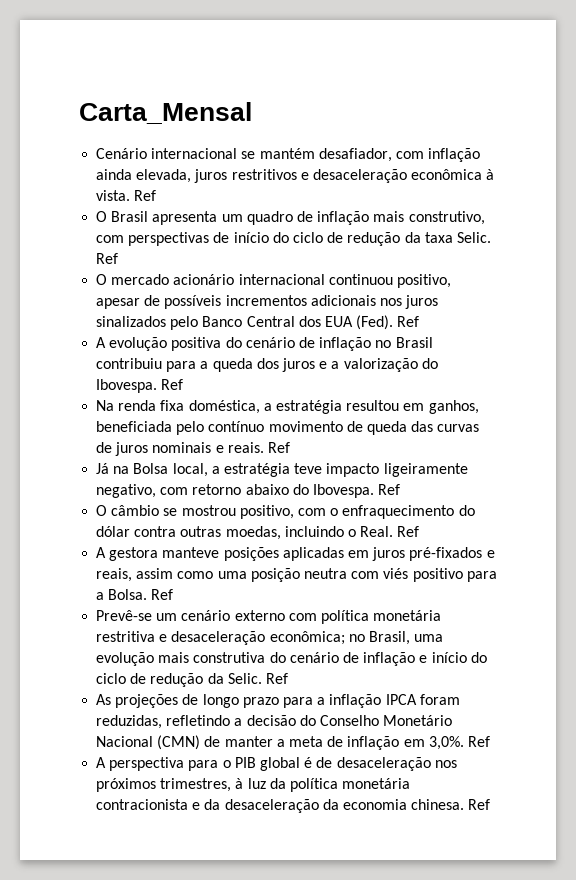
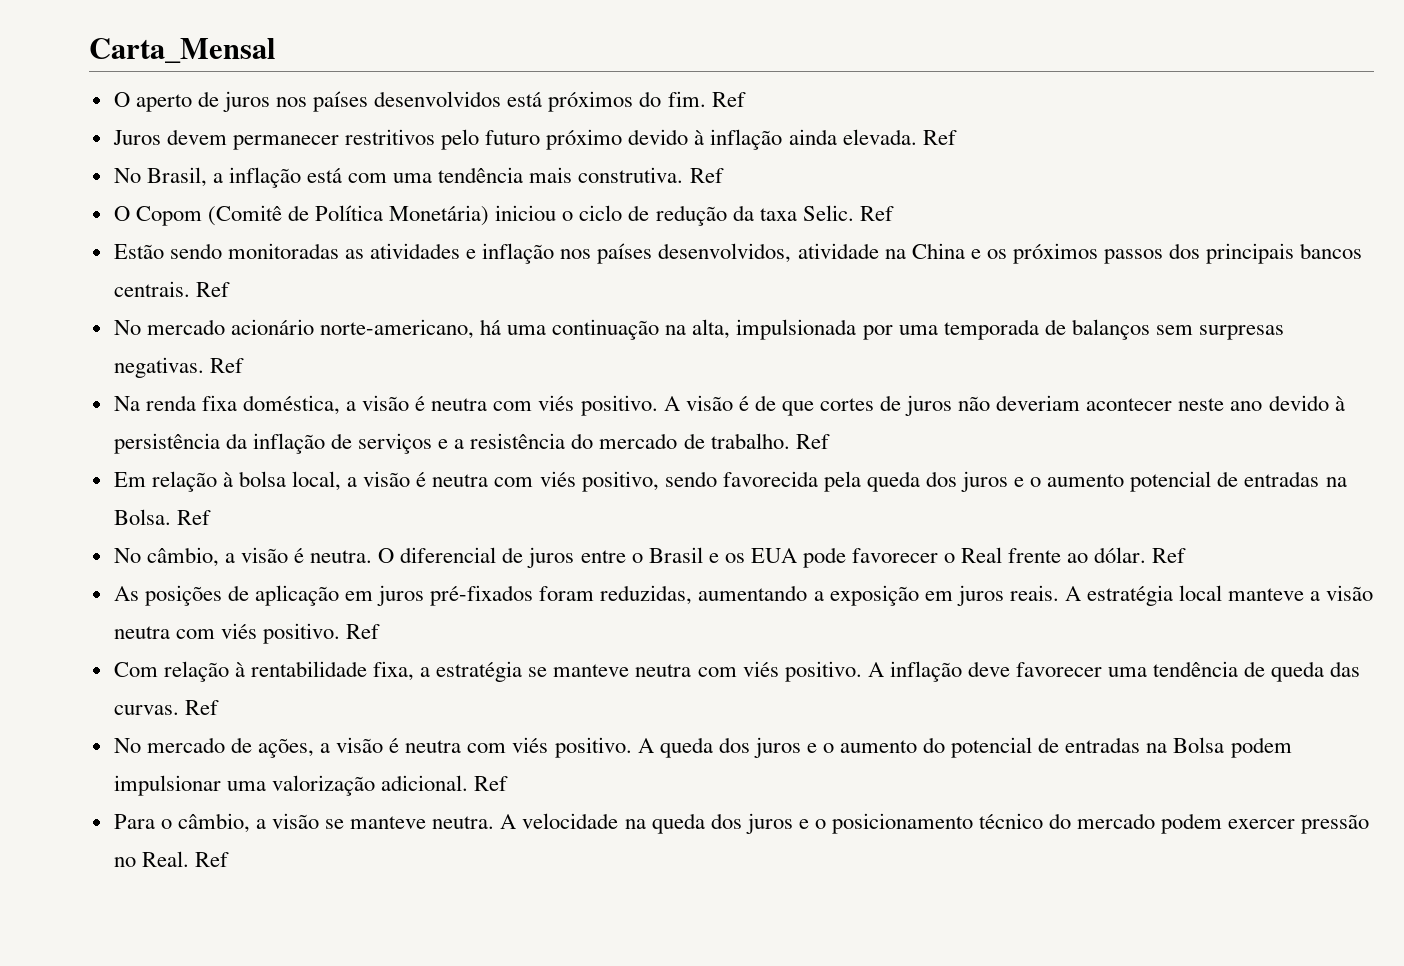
[96,148,481,162] [96,169,495,183] [96,190,157,201] [96,211,485,225] [96,232,289,246] Cenário internacional se mantém desafiador, com inflação ainda elevada, juros restritivos e desaceleração econômica à vista. Ref // O Brasil apresenta um quadro de inflação mais construtivo, com perspectivas de início do -> [113,91,746,112] [112,129,957,150] [113,167,724,188] [113,205,574,226] O aperto de juros nos países desenvolvidos está próximos do fim. Ref // Juros devem permanecer restritivos pelo futuro próximo devido à inflação ainda elevada. Ref // No Brasil, a inflação está com uma tendência mais construtiva. Ref // O Copom (Comitê de Política Monetária) iniciou o
[96,274,451,288] [96,295,439,309] [96,315,420,330] [96,337,433,351] [96,358,438,372] [96,379,158,393] O mercado acionário internacional continuou positivo, apesar de possíveis incrementos adicionais nos juros sinalizados pelo Banco Central dos EUA (Fed). Ref // A evolução positiva do cenário de inflação no Brasil contribuiu para a queda dos juros e a valorização do Ibovespa. -> [113,243,1363,264] [113,281,230,297] [113,319,1284,340] [113,357,204,378] Estão sendo monitoradas as atividades e inflação nos países desenvolvidos, atividade na China e os próximos passos dos principais bancos centrais. Ref // No mercado acionário norte-americano, há uma continuação na alta, impulsionada por uma temporada de balanços sem surpresas negativas.
[275,400,479,414] [96,421,480,435] [96,442,290,456] [96,463,468,477] [96,484,401,498] [96,505,475,519] [96,526,420,540] [96,547,495,561] [96,568,497,582] [96,589,174,600] [96,610,442,624] [96,631,444,645] [96,652,487,666] [96,673,288,687] [96,694,460,708] [96,715,453,729] [96,735,490,750] [96,757,457,771] [96,778,411,792] [96,799,465,813] estratégia resultou em ganhos, beneficiada pelo contínuo movimento de queda das curvas de juros nominais e reais. Ref // Já na Bolsa local, a estratégia teve impacto ligeiramente negativo, com retorno abaixo do Ibovespa. Ref // O câmbio se mostrou positivo, com o enfraquecimento do dólar contra outras moedas, incluindo o Real. Ref // A gestora manteve posições aplicadas em juros pré-fixados e reais, assim como uma posição neutra com viés positivo para a Bolsa. Ref // Prevê-se um cenário externo com política monetária restritiva e desaceleração econômica; no Brasil, uma evolução mais construtiva do cenário de inflação e início do ciclo de redução da Selic. Ref // As projeções de longo prazo para a inflação IPCA foram reduzidas, refletindo a decisão do Conselho Monetário Nacional (CMN) de manter a meta de inflação em 3,0%. Ref // A perspectiva para o PIB global é de desaceleração nos próximos trimestres, à luz da política monetária contracionista e da desaceleração da economia chinesa. -> [362,395,1345,416] [113,433,830,454] [113,471,1347,492] [113,509,211,525] [113,547,1187,568] [113,585,1374,606] [113,623,381,644] [113,661,1361,682] [113,700,219,715] [113,737,1292,758] [113,775,509,796] [113,813,1370,834] [113,851,189,867] visão é neutra com viés positivo. A visão é de que cortes de juros não deveriam acontecer neste ano devido à persistência da inflação de serviços e a resistência do mercado de trabalho. Ref // Em relação à bolsa local, a visão é neutra com viés positivo, sendo favorecida pela queda dos juros e o aumento potencial de entradas na Bolsa. Ref // No câmbio, a visão é neutra. O diferencial de juros entre o Brasil e os EUA pode favorecer o Real frente ao dólar. Ref // As posições de aplicação em juros pré-fixados foram reduzidas, aumentando a exposição em juros reais. A estratégia local manteve a visão neutra com viés positivo. Ref // Com relação à rentabilidade fixa, a estratégia se manteve neutra com viés positivo. A inflação deve favorecer uma tendência de queda das curvas. Ref // No mercado de ações, a visão é neutra com viés positivo. A queda dos juros e o aumento do potencial de entradas na Bolsa podem impulsionar uma valorização adicional. Ref // Para o câmbio, a visão se manteve neutra. A velocidade na queda dos juros e o posicionamento técnico do mercado podem exercer pressão no Real.

